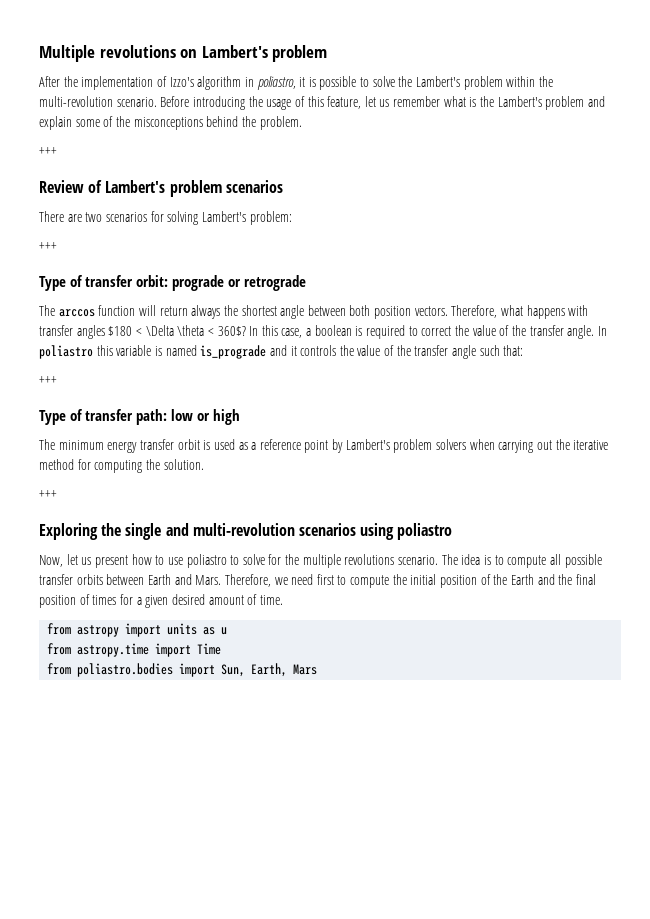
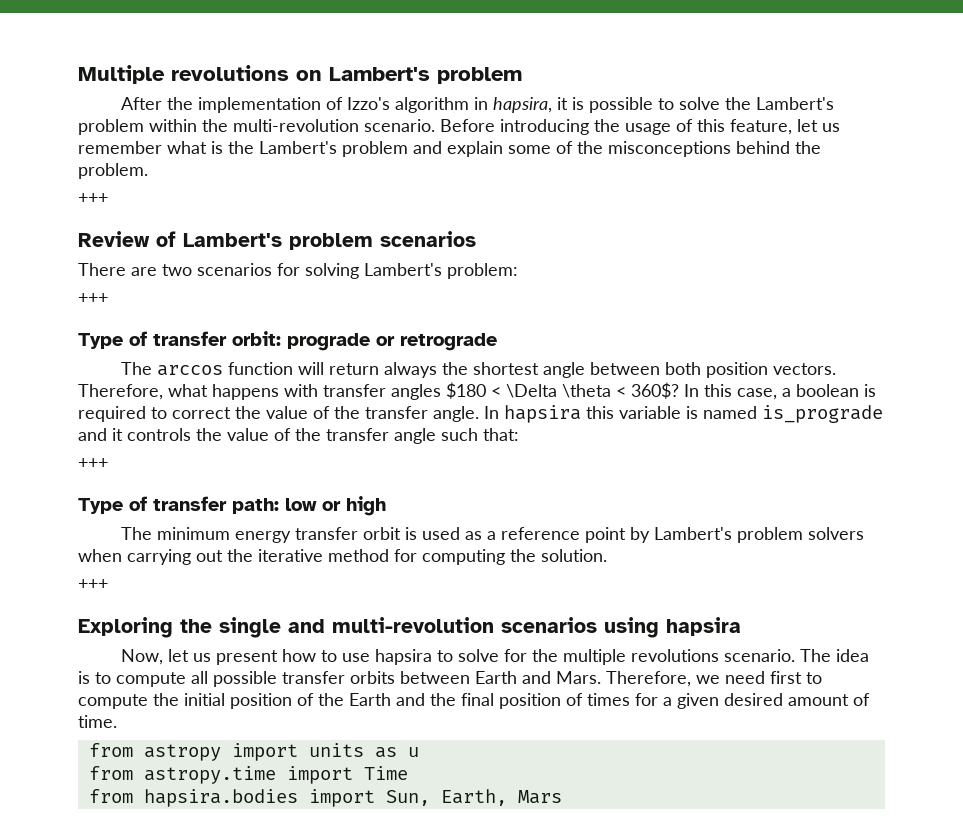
[256,76,296,90] poliastro, -> [492,97,552,113] hapsira,
[39,345,93,359] poliastro -> [504,405,581,423] hapsira
[397,523,453,540] poliastro -> [666,617,741,636] hapsira
[186,554,227,568] poliastro -> [374,649,432,665] hapsira
[77,663,174,677] poliastro.bodies -> [143,789,298,807] hapsira.bodies

